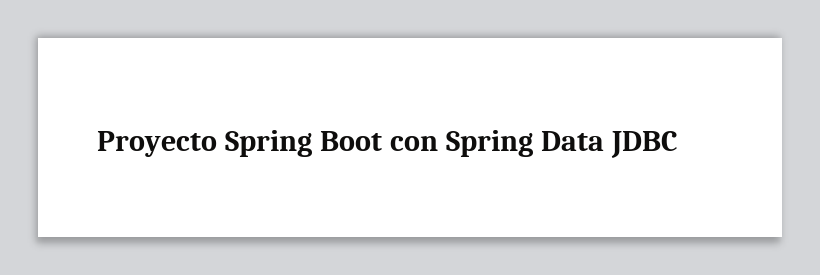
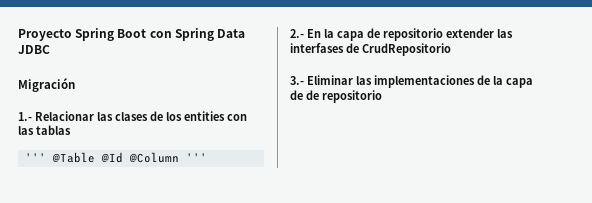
(678, 144) none -> [18,77,75,92] [18,111,247,121] [18,125,71,135] [24,152,207,163] [290,28,513,41] [290,43,451,56] [290,75,533,88] [290,90,382,103] // Migración // 1.- Relacionar las clases de los entities con las tablas // ''' @Table @Id @Column ''' // 2.- En la capa de repositorio extender las interfases de CrudRepositorio // 3.- Eliminar las implementaciones de la capa de de repositorio

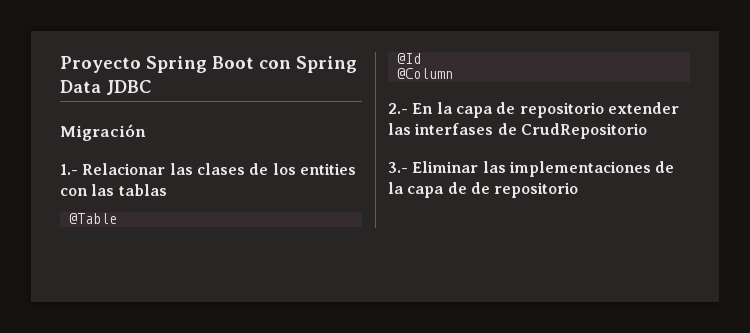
[24,153,46,162] ''' -> (167, 190) none
(95, 157) none -> (117, 218) //
(123, 157) none -> (421, 58) //
[185,153,207,162] ''' -> (453, 73) none

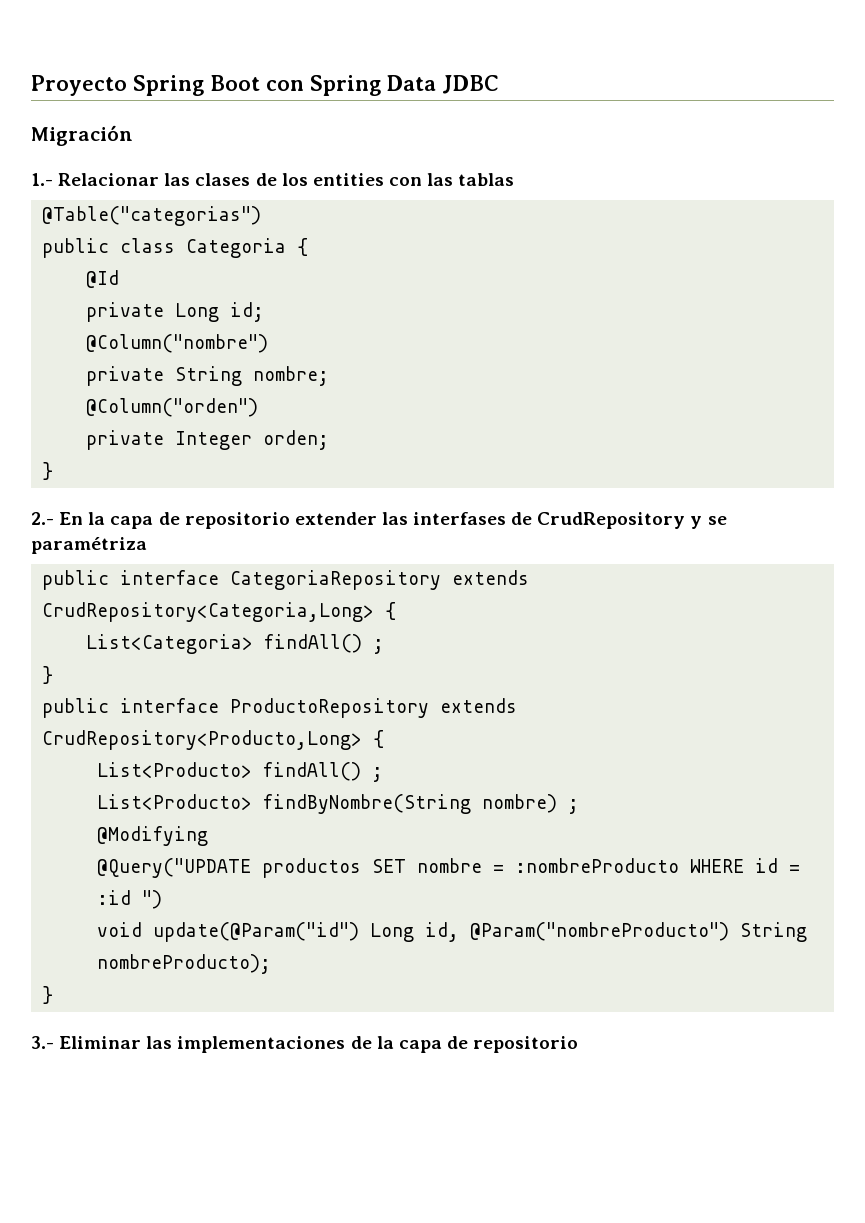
[69,213,117,224] [397,53,421,64] [397,68,453,79] @Table // @Id // @Column -> [42,206,262,226] [42,238,309,258] [86,270,120,288] [86,302,265,322] [86,334,269,353] [86,366,330,386] [86,398,259,417] [86,430,330,450] [42,462,54,480] @Table("categorias") // public class Categoria { // @Id // private Long id; // @Column("nombre") // private String nombre; // @Column("orden") // private Integer orden; // }
[520,123,647,139] CrudRepositorio -> [537,512,727,529] [31,536,147,554] [42,570,530,590] [42,602,397,622] [86,634,385,654] [42,666,54,684] [42,698,518,718] [42,730,385,750] [97,762,384,782] [97,794,580,814] [97,826,209,846] [97,858,801,878] [97,890,163,909] [97,922,808,942] [97,954,272,974] [42,986,54,1004] CrudRepository y se paramétriza // public interface CategoriaRepository extends CrudRepository<Categoria,Long> { // List<Categoria> findAll() ; // } // public interface ProductoRepository extends CrudRepository<Producto,Long> { // List<Producto> findAll() ; // List<Producto> findByNombre(String nombre) ; // @Modifying // @Query("UPDATE productos SET nombre = :nombreProducto WHERE id = :id ") // void update(@Param("id") Long id, @Param("nombreProducto") String nombreProducto); // }
[470,182,490,194] de -> (468, 1042) none

